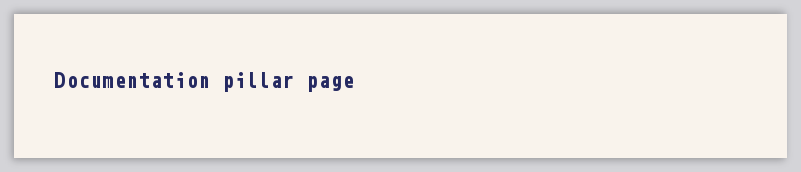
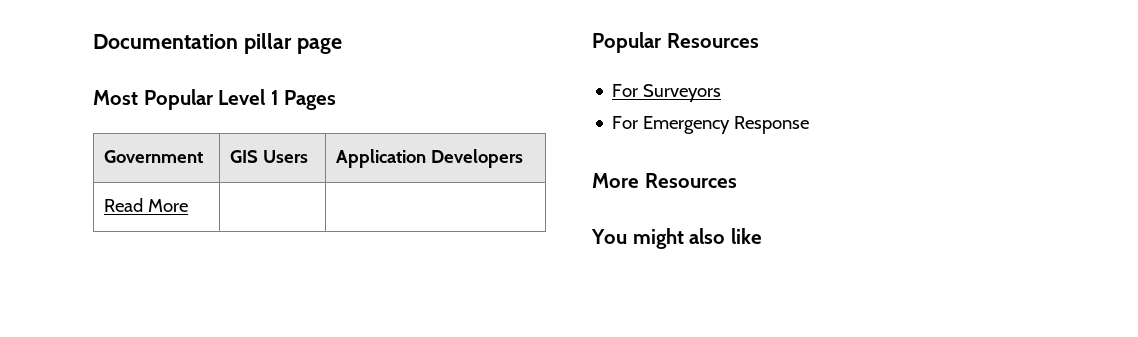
(354, 84) none -> [93,89,337,110] [103,150,203,163] [229,150,308,163] [335,149,523,168] [103,198,188,212] [592,32,759,53] [612,84,722,102] [612,116,810,134] [592,173,737,188] [591,228,762,249] // Most Popular Level 1 Pages // Government | GIS Users | Application Developers // Read More | | // Popular Resources // For Surveyors // For Emergency Response // More Resources // You might also like

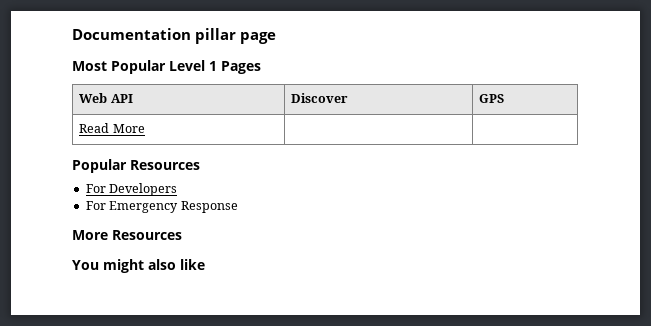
[103,150,203,163] [229,150,308,163] [335,149,523,168] Government | GIS Users | Application Developers -> [79,93,133,103] [291,93,349,103] [479,94,505,103] Web API | Discover | GPS
[643,84,722,102] Surveyors -> [109,183,178,196] Developers

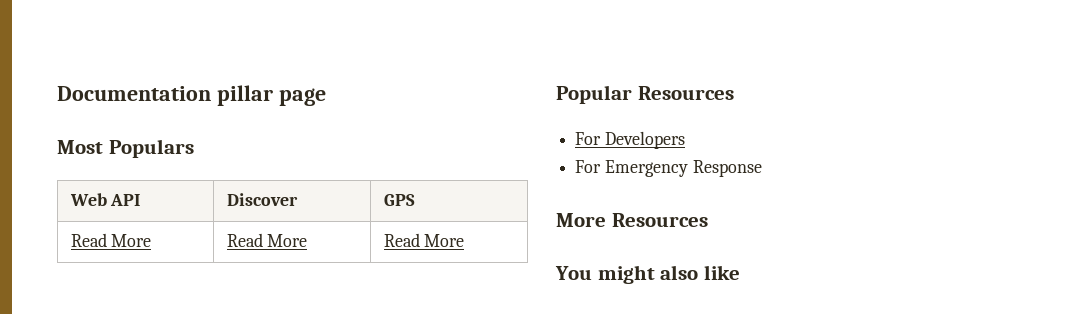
[111,60,261,74] Popular Level 1 Pages -> [108,139,194,158] Populars
(145, 128) | -> [226,233,308,247] [383,233,465,247] Read More | Read More

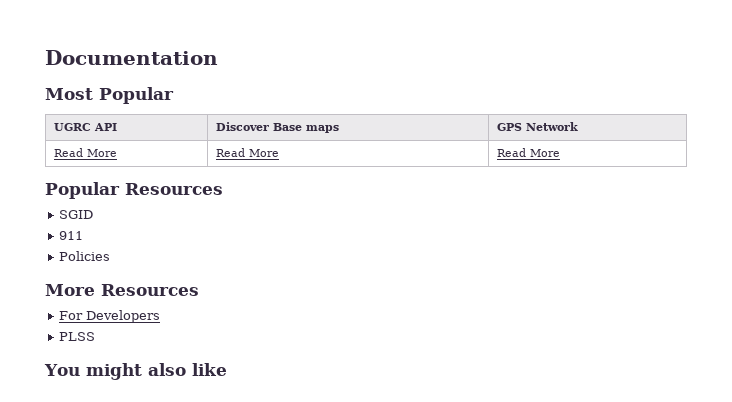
[216,85,326,106] pillar page -> (218, 57) none
[108,139,194,158] [69,193,107,206] Populars // Web -> [99,87,174,104] [54,123,92,131] Popular // UGRC
(298, 199) none -> [273,123,340,133] Base maps
(415, 200) none -> [526,122,579,131] Network
[575,131,685,149] [575,160,762,177] [556,213,708,227] For Developers // For Emergency Response // More Resources -> [58,210,93,219] [58,231,83,240] [58,251,110,261] [45,284,199,296] [58,310,160,323] [58,332,95,341] SGID // 911 // Policies // More Resources // For Developers // PLSS

